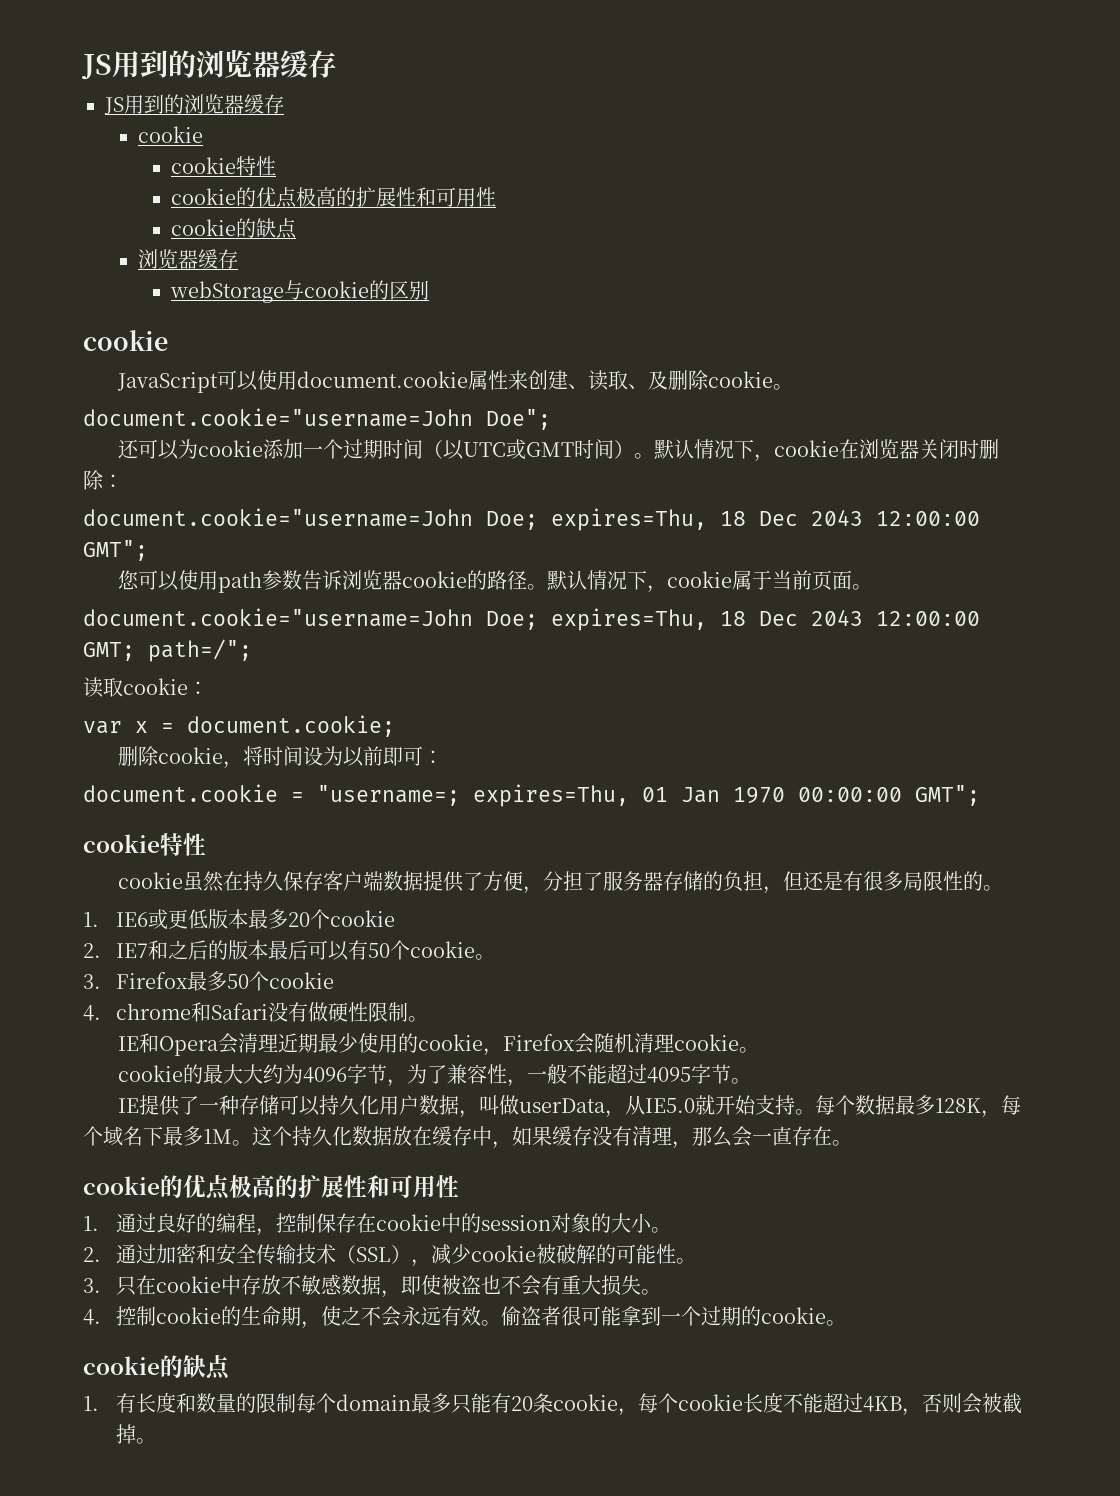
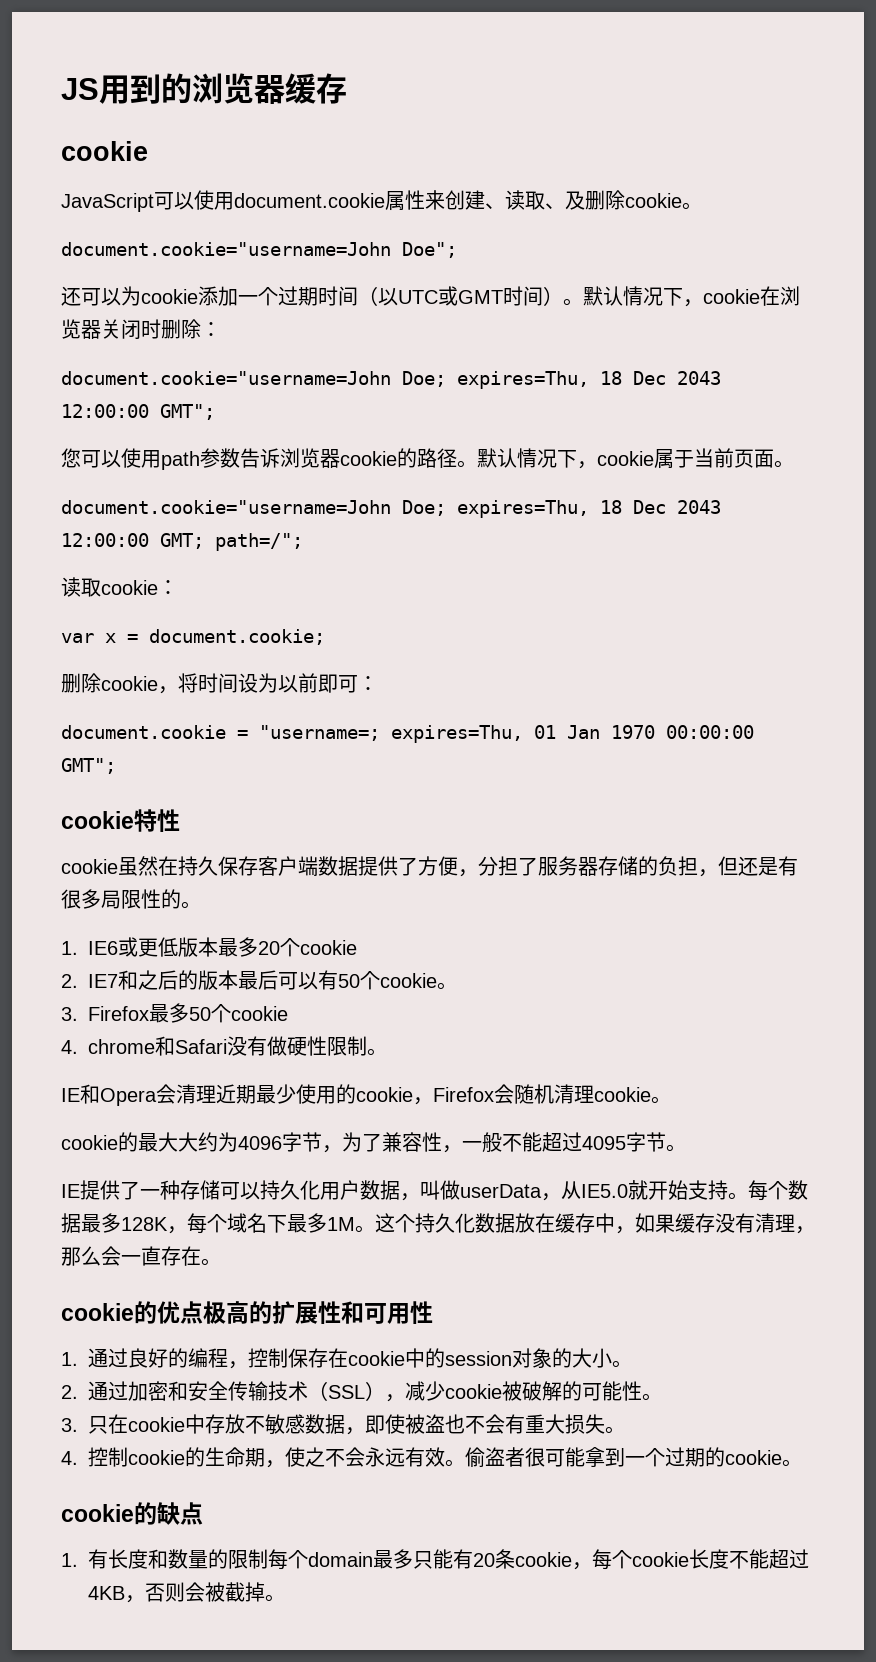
[81,49,336,80] [104,94,284,115] [138,126,204,143] [171,156,277,176] [171,187,497,208] [171,218,298,239] [138,249,239,269] [170,280,430,303] JS用到的浏览器缓存 // JS用到的浏览器缓存 // cookie // cookie特性 // cookie的优点极高的扩展性和可用性 // cookie的缺点 // 浏览器缓存 // webStorage与cookie的区别 -> [61,73,347,104] JS用到的浏览器缓存

